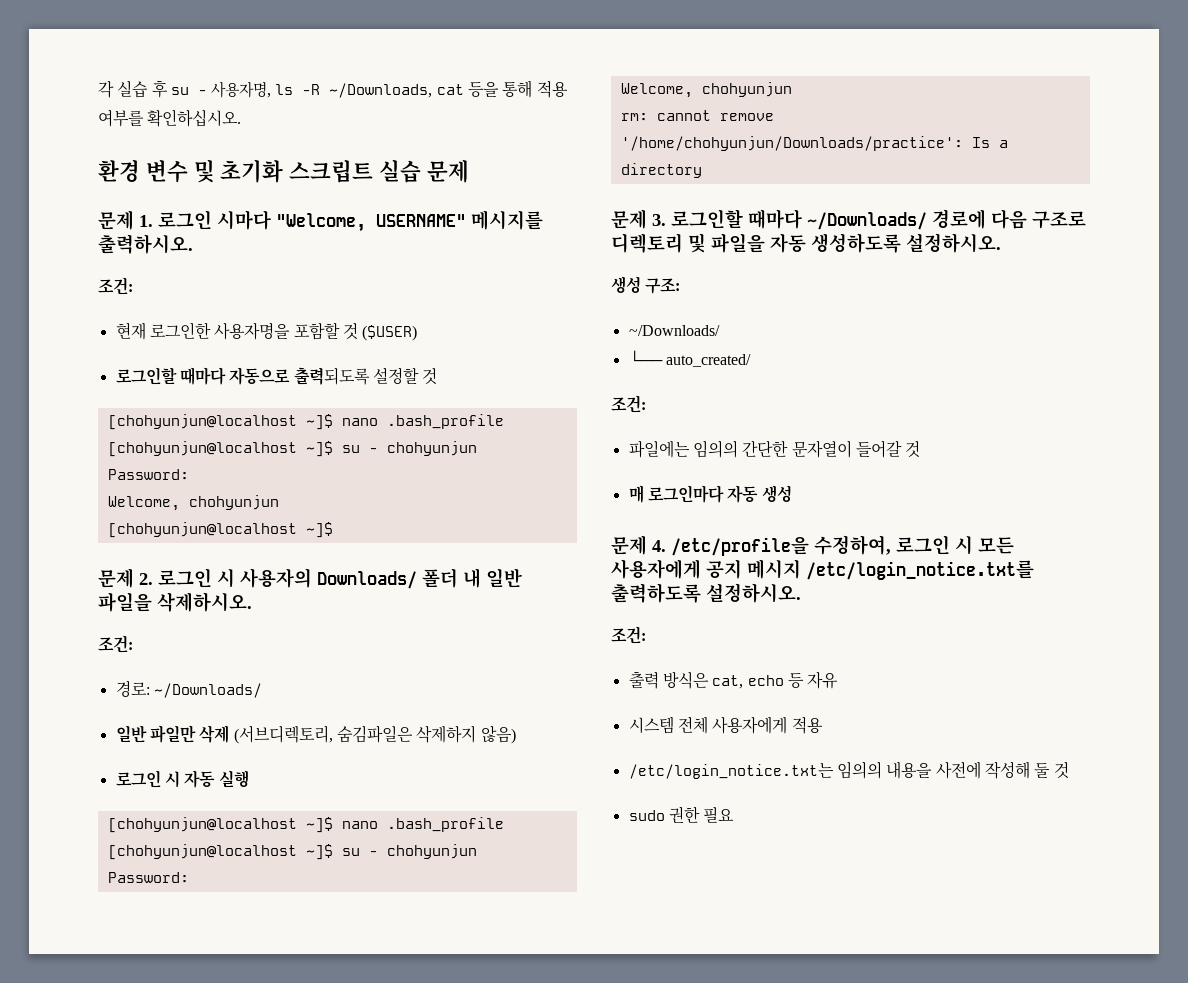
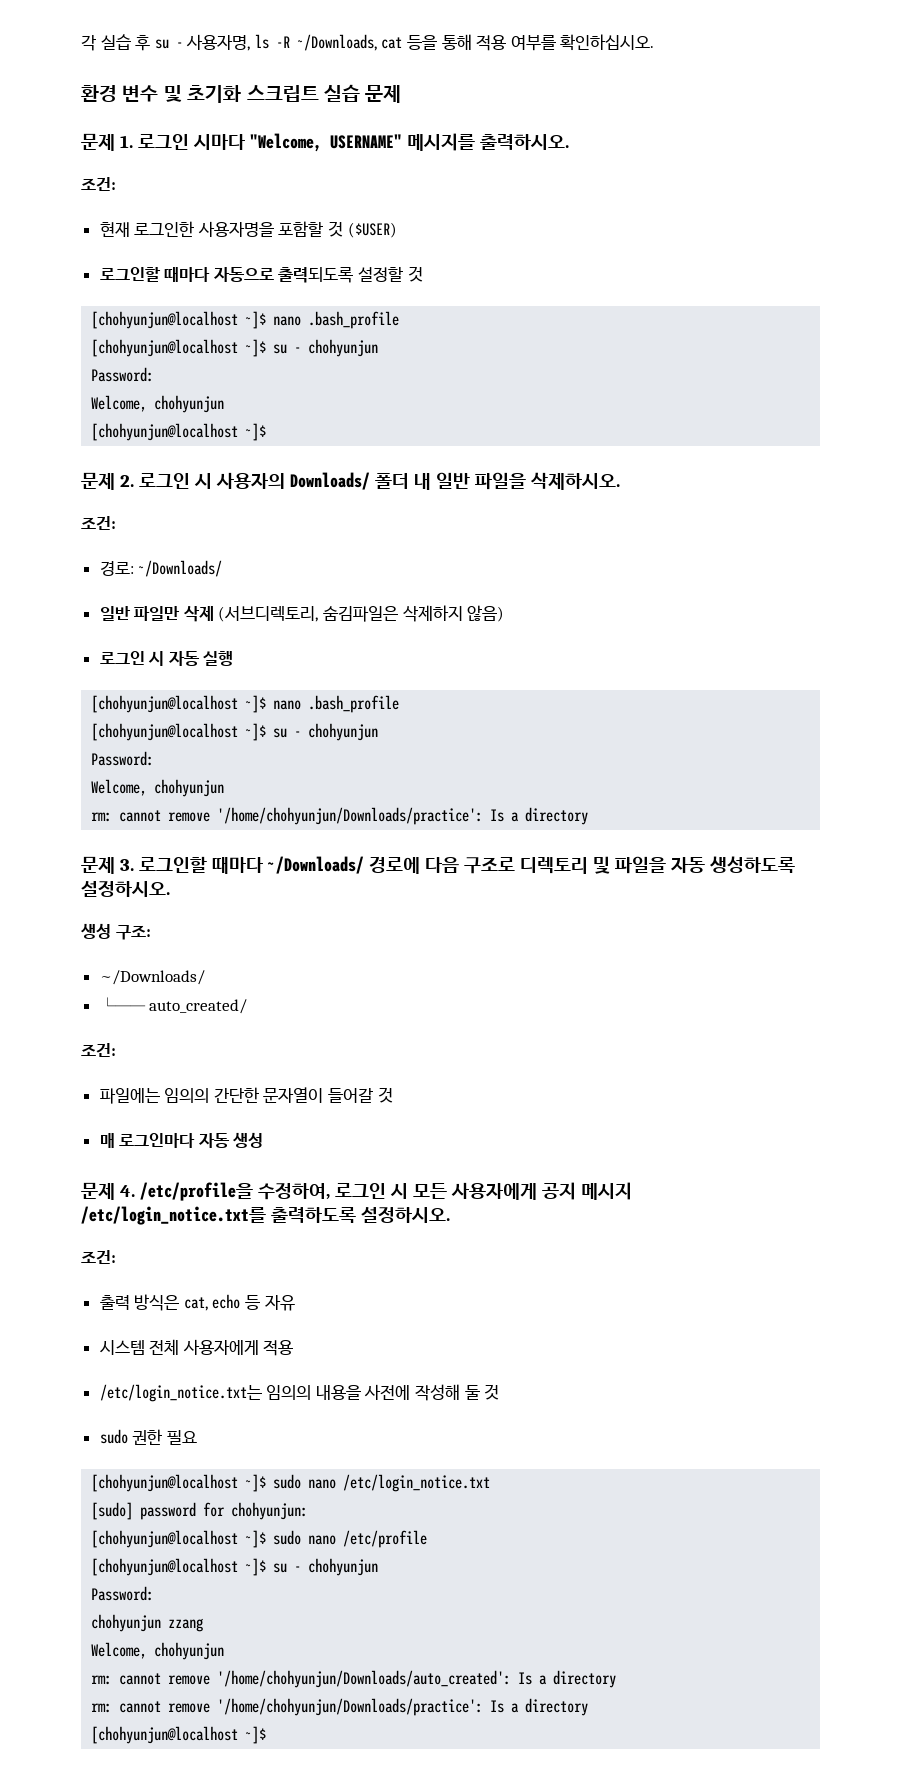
(735, 815) none -> [91,1474,491,1492] [91,1502,309,1520] [91,1530,428,1548] [91,1558,379,1576] [91,1586,155,1601] [91,1614,204,1632] [91,1642,225,1660] [91,1670,617,1688] [91,1698,589,1716] [91,1726,267,1744] // [chohyunjun@localhost ~]$ sudo nano /etc/login_notice.txt // [sudo] password for chohyunjun: // [chohyunjun@localhost ~]$ sudo nano /etc/profile // [chohyunjun@localhost ~]$ su - chohyunjun // Password: // chohyunjun zzang // Welcome, chohyunjun // rm: cannot remove '/home/chohyunjun/Downloads/auto_created': Is a directory // rm: cannot remove '/home/chohyunjun/Downloads/practice': Is a directory // [chohyunjun@localhost ~]$

